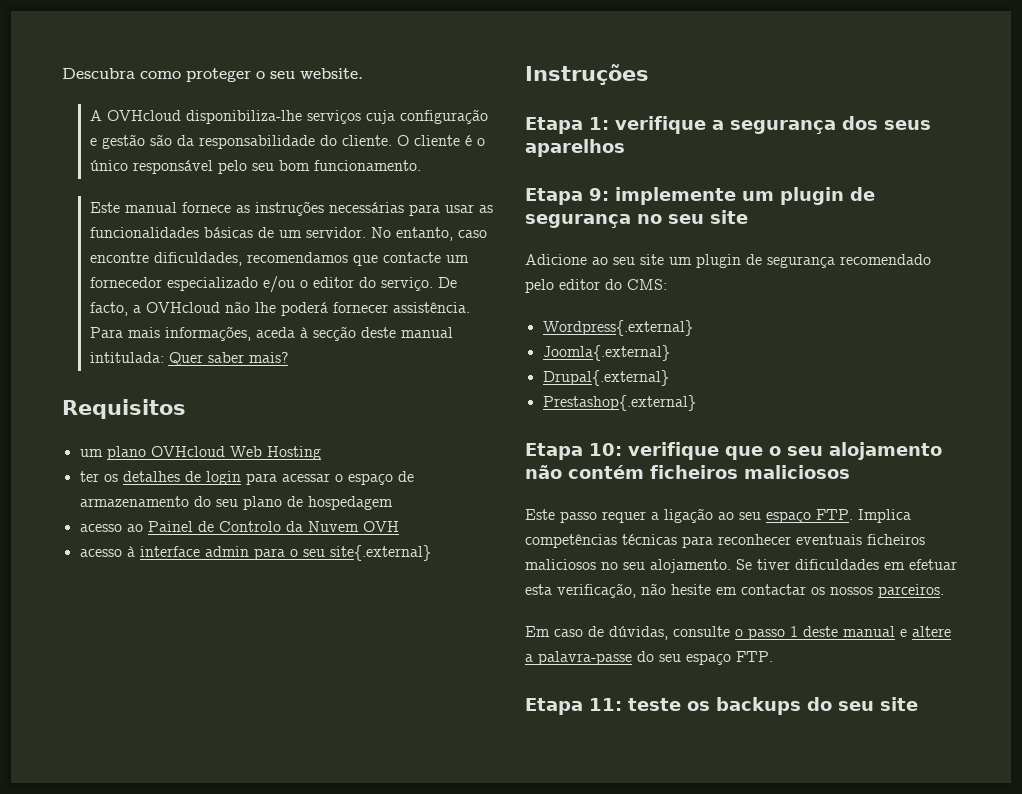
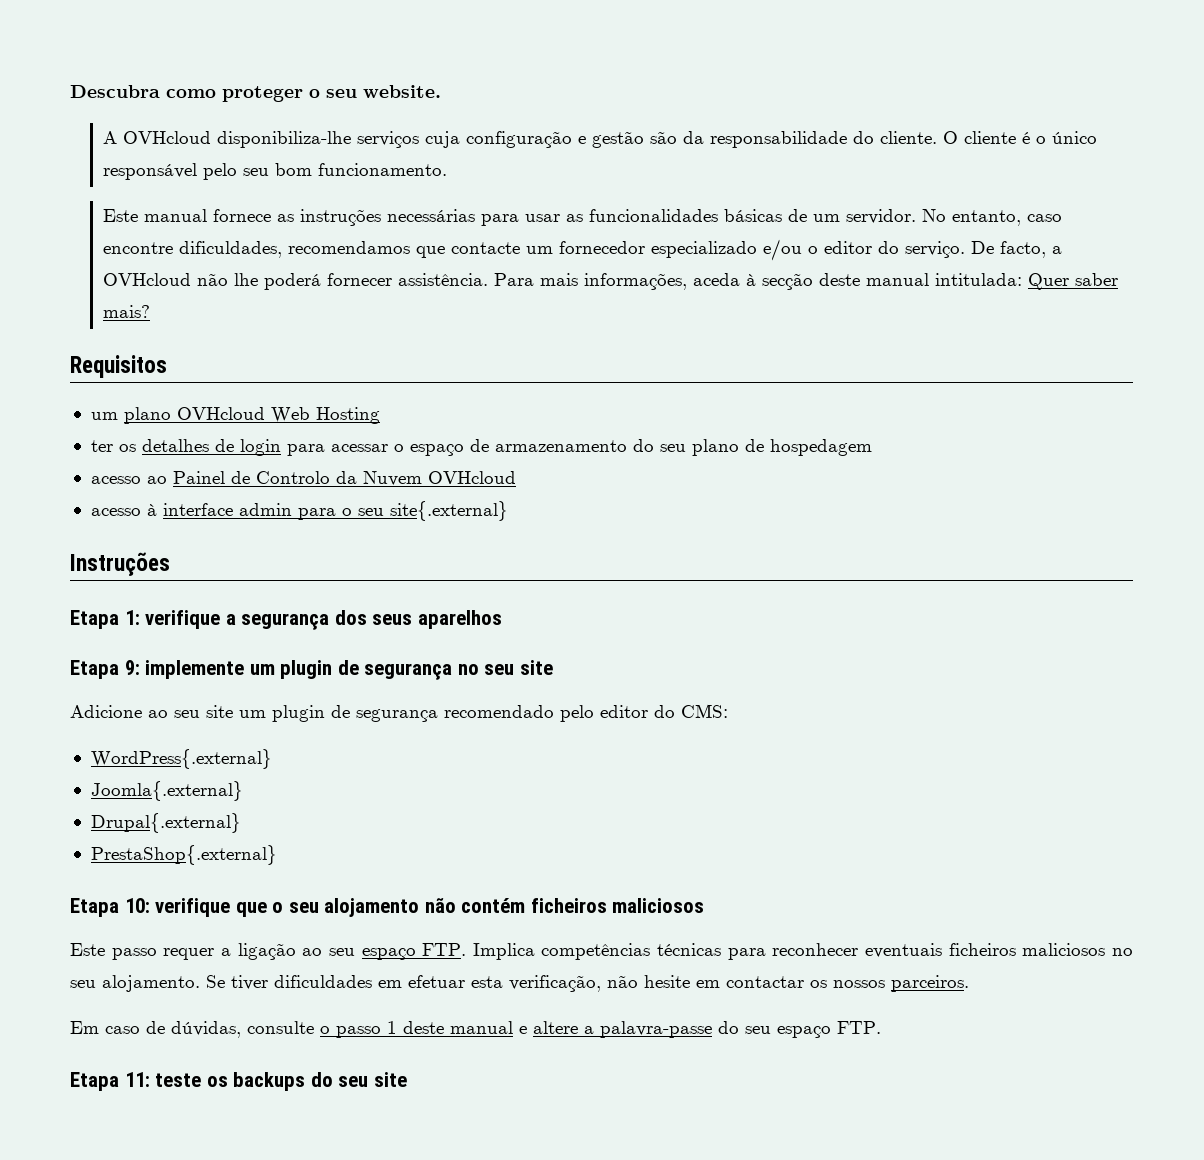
[362,521,399,532] OVH -> [427,471,516,484] OVHcloud
[542,320,693,336] Wordpress{.external} -> [90,749,272,769] WordPress{.external}
[542,395,696,411] Prestashop{.external} -> [90,845,277,865] PrestaShop{.external}

